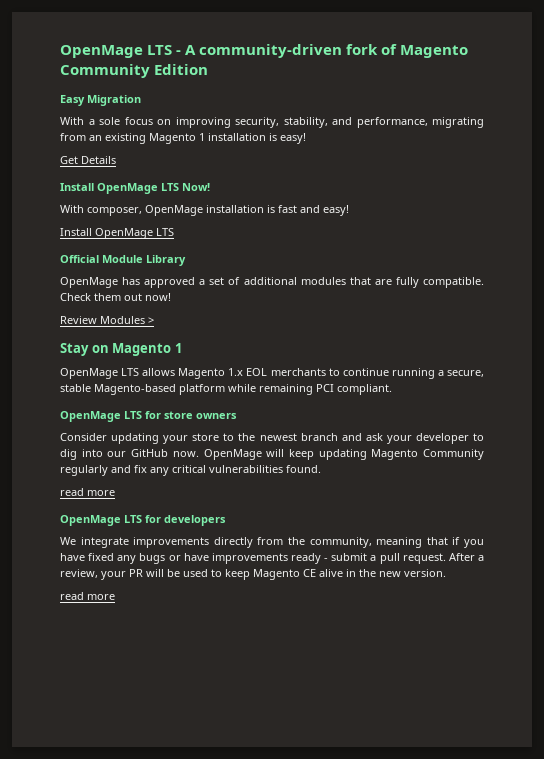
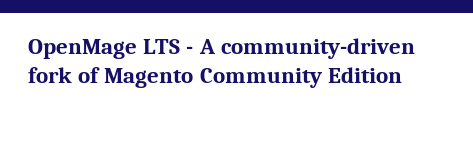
[60,95,141,106] [60,117,484,128] [60,133,306,144] [60,156,116,164] [60,183,210,194] [60,205,349,216] [60,228,174,239] [60,255,186,266] [60,277,484,288] [60,293,171,301] [60,316,154,324] [60,343,182,356] [60,368,484,379] [60,384,392,395] [60,411,237,422] [60,433,484,444] [60,449,484,460] [60,465,321,476] [60,488,115,496] [60,515,226,526] [60,537,485,548] [60,553,485,564] [60,569,446,580] [60,592,115,600] // Easy Migration // With a sole focus on improving security, stability, and performance, migrating from an existing Magento 1 installation is easy! // Get Details // Install OpenMage LTS Now! // With composer, OpenMage installation is fast and easy! // Install OpenMage LTS // Official Module Library // OpenMage has approved a set of additional modules that are fully compatible. Check them out now! // Review Modules > // Stay on Magento 1 // OpenMage LTS allows Magento 1.x EOL merchants to continue running a secure, stable Magento-based platform while remaining PCI compliant. // OpenMage LTS for store owners // Сonsider updating your store to the newest branch and ask your developer to dig into our GitHub now. OpenMage will keep updating Magento Community regularly and fix any critical vulnerabilities found. // read more // OpenMage LTS for developers // We integrate improvements directly from the community, meaning that if you have fixed any bugs or have improvements ready - submit a pull request. After a review, your PR will be used to keep Magento CE alive in the new version. // read more -> (402, 75) none

